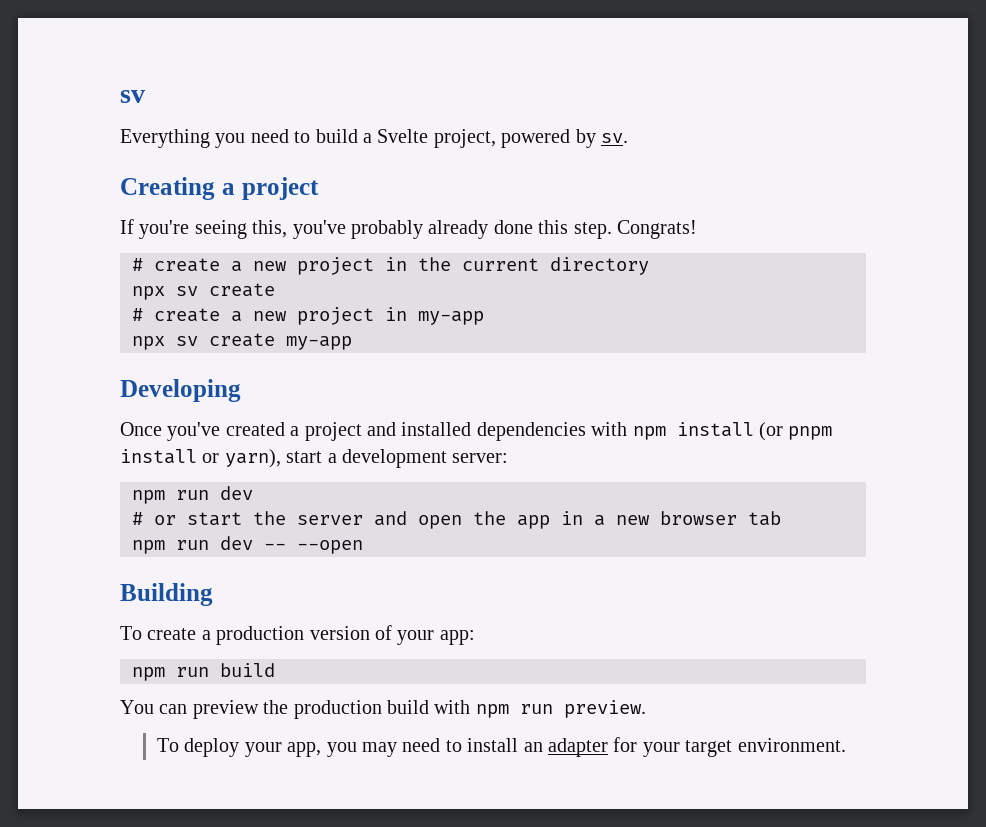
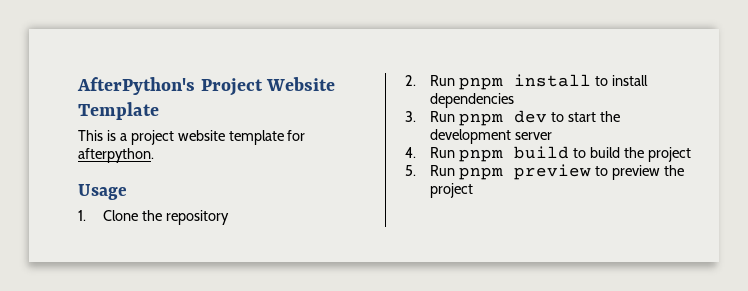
[120,90,145,103] [120,129,628,148] [120,177,319,200] [120,219,697,239] [132,257,649,275] [132,283,275,300] [132,307,484,325] [132,333,352,350] [120,379,241,402] [120,422,833,441] [120,449,509,468] [132,486,253,504] [132,511,781,529] [132,536,363,554] [120,583,213,606] [120,625,475,645] [132,663,275,681] [120,700,646,719] [157,737,846,757] sv // Everything you need to build a Svelte project, powered by sv. // Creating a project // If you're seeing this, you've probably already done this step. Congrats! // # create a new project in the current directory // npx sv create // # create a new project in my-app // npx sv create my-app // Developing // Once you've created a project and installed dependencies with npm install (or pnpm install or yarn), start a development server: // npm run dev // # or start the server and open the app in a new browser tab // npm run dev -- --open // Building // To create a production version of your app: // npm run build // You can preview the production build with npm run preview. // To deploy your app, you may need to install an adapter for your target environment. -> [77,77,336,96] [78,102,159,120] [78,130,306,145] [78,148,154,163] [78,184,127,200] [78,210,230,225] [405,74,649,90] [430,93,515,108] [405,110,621,126] [430,129,553,144] [405,146,691,162] [405,164,685,180] [430,183,474,198] AfterPython's Project Website Template // This is a project website template for afterpython. // Usage // 1. Clone the repository // 2. Run pnpm install to install dependencies // 3. Run pnpm dev to start the development server // 4. Run pnpm build to build the project // 5. Run pnpm preview to preview the project

